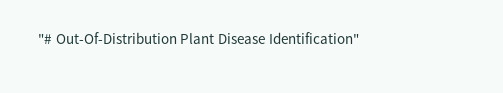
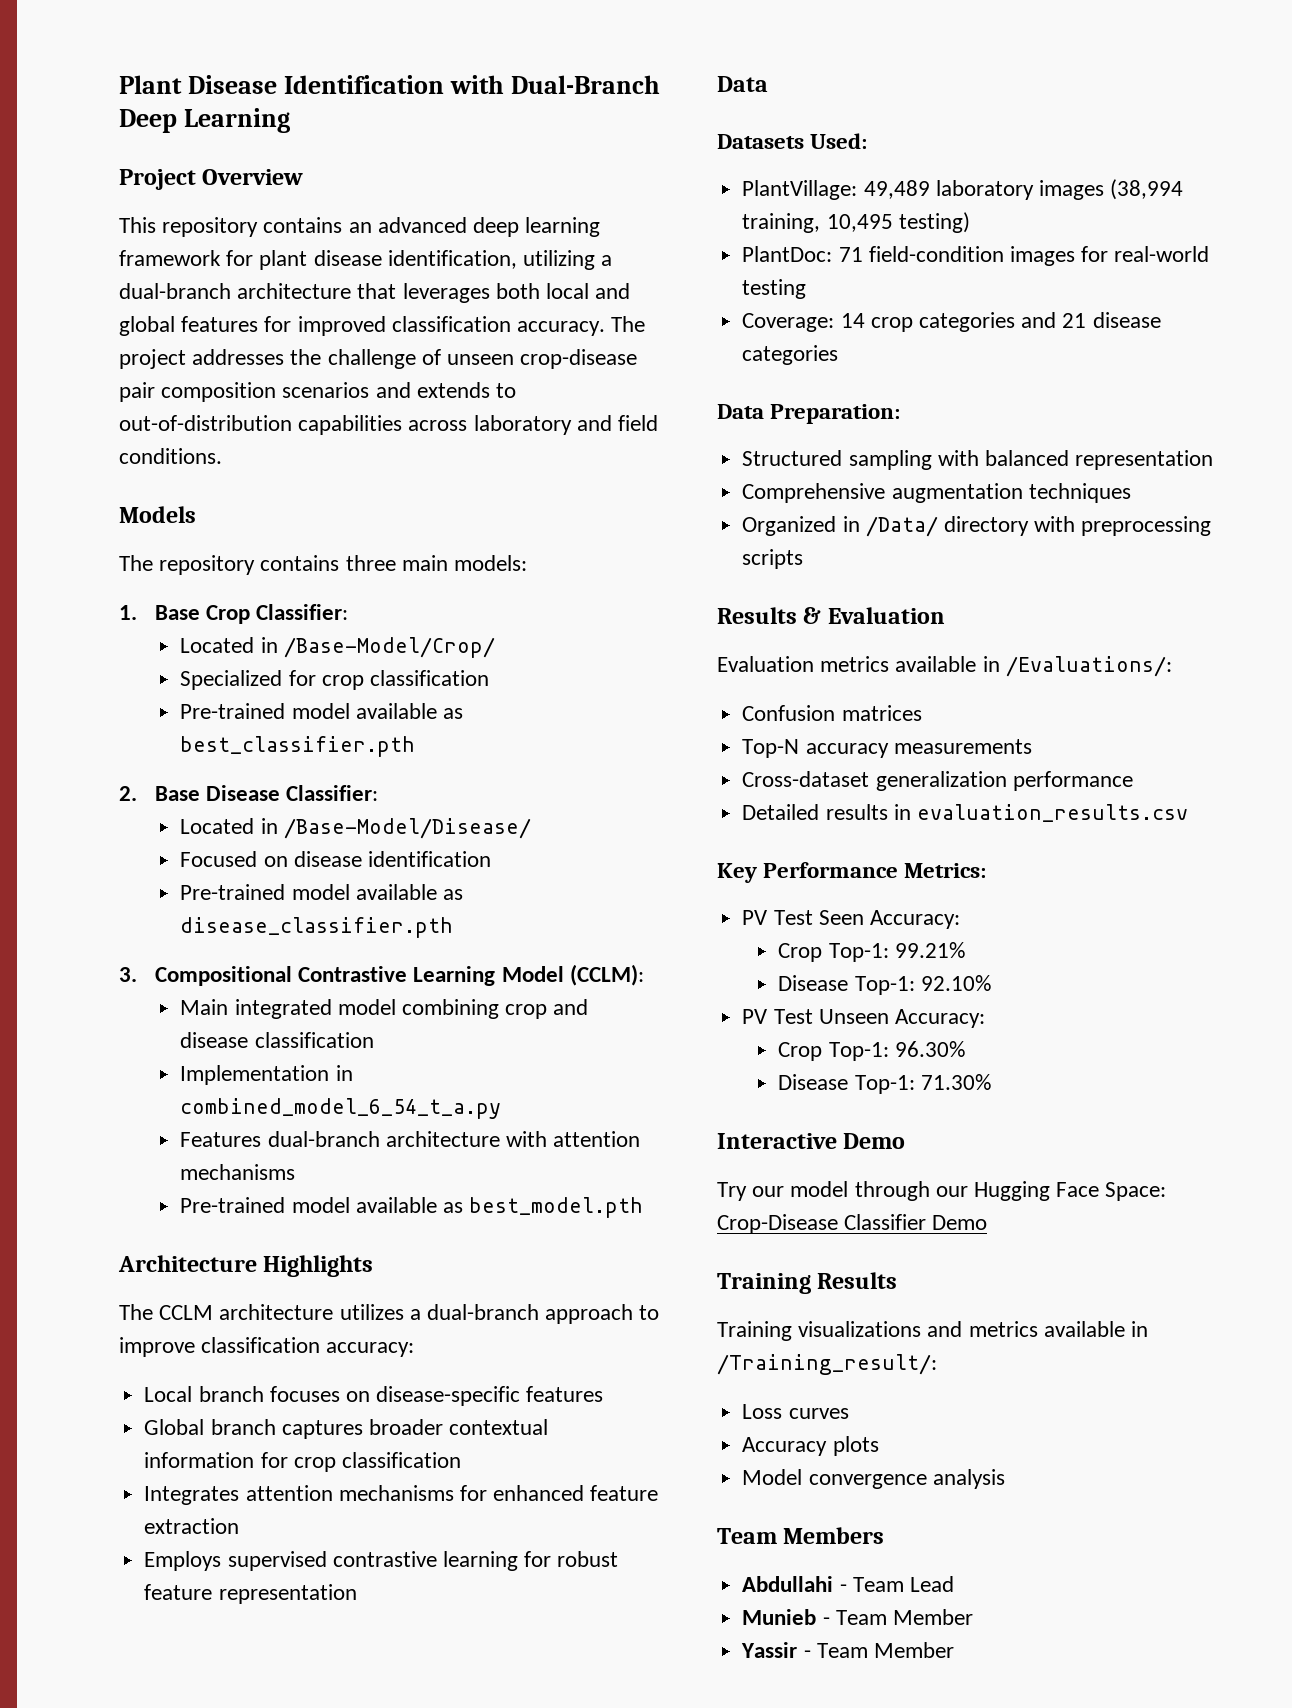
[38,32,359,44] "# Out-Of-Distribution Plant Disease Identification" -> [119,75,660,94] [119,108,290,133] [119,169,304,190] [119,217,601,237] [119,250,613,270] [119,283,631,303] [119,316,646,336] [119,349,638,369] [119,382,517,402] [119,415,659,435] [119,448,222,464] [119,506,196,523] [119,555,528,575] [119,604,349,624] [180,637,495,658] [180,670,489,690] [180,703,463,719] [180,736,416,757] [119,785,379,801] [180,818,531,839] [180,851,491,867] [180,884,463,900] [180,917,454,938] [119,964,644,986] [180,999,589,1019] [180,1032,374,1048] [180,1065,353,1085] [180,1098,502,1119] [180,1131,641,1147] [180,1164,296,1180] [180,1197,644,1218] [118,1255,374,1277] [119,1304,660,1324] [119,1337,415,1357] [144,1386,604,1406] [144,1419,549,1439] [144,1452,461,1472] [144,1485,659,1505] [144,1518,240,1534] [144,1551,619,1571] [144,1584,357,1604] [717,76,768,92] [717,133,868,149] [742,179,1184,200] [742,212,970,233] [742,246,1210,266] [742,279,807,299] [742,312,1161,332] [742,345,839,365] [717,404,901,424] [742,450,1214,470] [742,483,1131,503] [742,516,1212,537] [742,549,804,569] [717,607,945,624] [717,656,1172,677] [742,705,922,721] [742,739,1032,758] [742,771,1133,791] [742,804,1188,822] [717,862,987,883] [742,910,960,929] [778,942,965,962] [778,975,991,995] [742,1009,985,1028] [778,1041,965,1061] [778,1074,991,1094] [717,1133,906,1149] [717,1181,1167,1201] [717,1214,988,1234] [717,1272,898,1294] [717,1321,1149,1341] [717,1354,937,1375] [742,1404,849,1419] [742,1436,879,1456] [742,1469,1005,1489] [717,1527,885,1544] [742,1576,954,1592] [742,1609,973,1625] [741,1642,954,1658] Plant Disease Identification with Dual-Branch Deep Learning // Project Overview // This repository contains an advanced deep learning framework for plant disease identification, utilizing a dual-branch architecture that leverages both local and global features for improved classification accuracy. The project addresses the challenge of unseen crop-disease pair composition scenarios and extends to out-of-distribution capabilities across laboratory and field conditions. // Models // The repository contains three main models: // 1. Base Crop Classifier: // Located in /Base-Model/Crop/ // Specialized for crop classification // Pre-trained model available as best_classifier.pth // 2. Base Disease Classifier: // Located in /Base-Model/Disease/ // Focused on disease identification // Pre-trained model available as disease_classifier.pth // 3. Compositional Contrastive Learning Model (CCLM): // Main integrated model combining crop and disease classification // Implementation in combined_model_6_54_t_a.py // Features dual-branch architecture with attention mechanisms // Pre-trained model available as best_model.pth // Architecture Highlights // The CCLM architecture utilizes a dual-branch approach to improve classification accuracy: // Local branch focuses on disease-specific features // Global branch captures broader contextual information for crop classification // Integrates attention mechanisms for enhanced feature extraction // Employs supervised contrastive learning for robust feature representation // Data // Datasets Used: // PlantVillage: 49,489 laboratory images (38,994 training, 10,495 testing) // PlantDoc: 71 field-condition images for real-world testing // Coverage: 14 crop categories and 21 disease categories // Data Preparation: // Structured sampling with balanced representation // Comprehensive augmentation techniques // Organized in /Data/ directory with preprocessing scripts // Results & Evaluation // Evaluation metrics available in /Evaluations/: // Confusion matrices // Top-N accuracy measurements // Cross-dataset generalization performance // Detailed results in evaluation_results.csv // Key Performance Metrics: // PV Test Seen Accuracy: // Crop Top-1: 99.21% // Disease Top-1: 92.10% // PV Test Unseen Accuracy: // Crop Top-1: 96.30% // Disease Top-1: 71.30% // Interactive Demo // Try our model through our Hugging Face Space: Crop-Disease Classifier Demo // Training Results // Training visualizations and metrics available in /Training_result/: // Loss curves // Accuracy plots // Model convergence analysis // Team Members // Abdullahi - Team Lead // Munieb - Team Member // Yassir - Team Member

